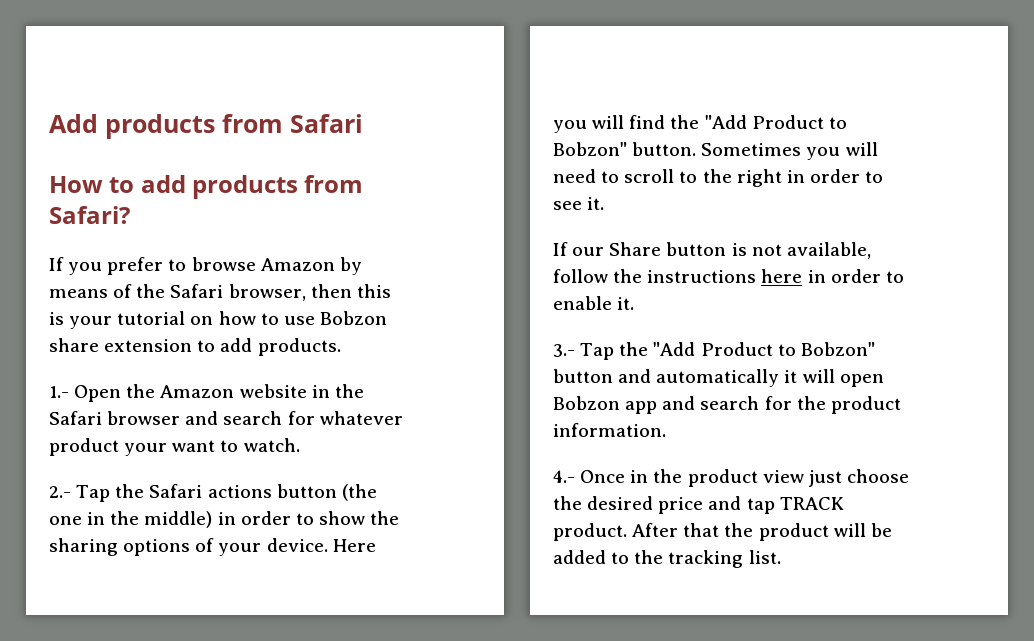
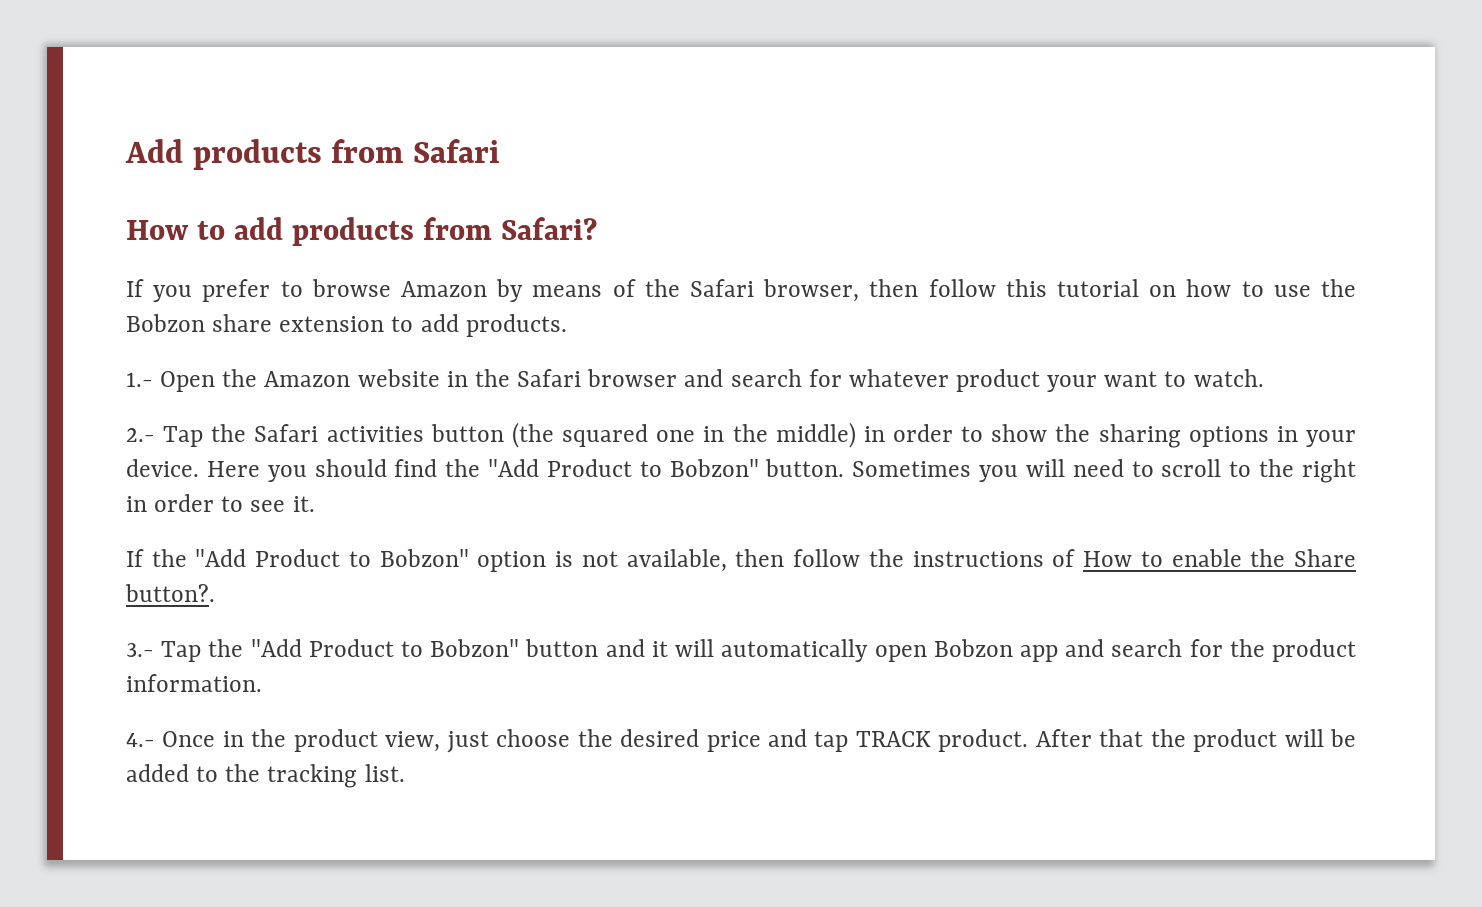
[356,284,391,298] [49,312,113,329] this is your -> [928,279,1047,297] follow this
(315, 320) none -> [1321,279,1357,297] the
[207,485,272,498] actions -> [326,426,424,442] activities
(377, 492) none -> [562,424,649,447] squared
[195,538,215,552] of -> [1276,426,1298,442] in
[592,115,625,129] will -> [314,459,387,477] should
[572,242,727,256] our Share button -> [151,549,547,572] the "Add Product to Bobzon" option
(871, 250) none -> [735,549,785,567] then
[761,269,904,283] [553,296,635,310] here in order to enable it. -> [1052,549,1356,567] [125,584,215,602] of How to enable the Share button?.
[656,369,780,387] automatically -> (645, 648) none
(835, 376) none -> [721,639,869,662] automatically
[762,470,804,483] view -> [385,731,441,752] view,

